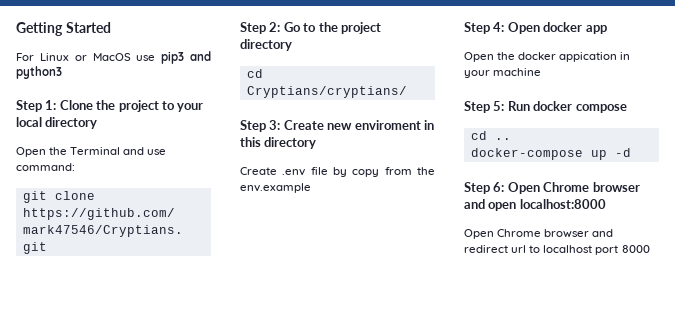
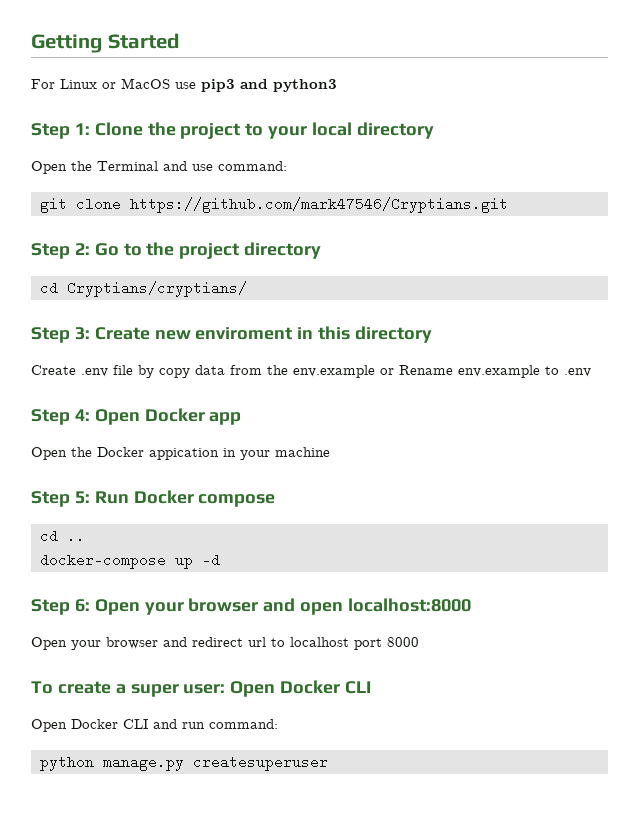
(380, 173) none -> [195,365,225,375] data
(311, 188) none -> [380,365,591,378] or Rename env.example to .env
[543,22,583,32] docker -> [144,408,205,422] Docker
[518,52,557,60] docker -> [97,447,144,457] Docker
[533,101,573,111] docker -> [133,490,194,504] Docker
[543,182,590,192] Chrome -> [144,602,184,615] your
[497,229,542,237] Chrome -> [71,640,101,650] your
(650, 249) none -> [31,680,372,697] [31,719,278,732] [39,755,328,771] // To create a super user: Open Docker CLI // Open Docker CLI and run command: // python manage.py createsuperuser

